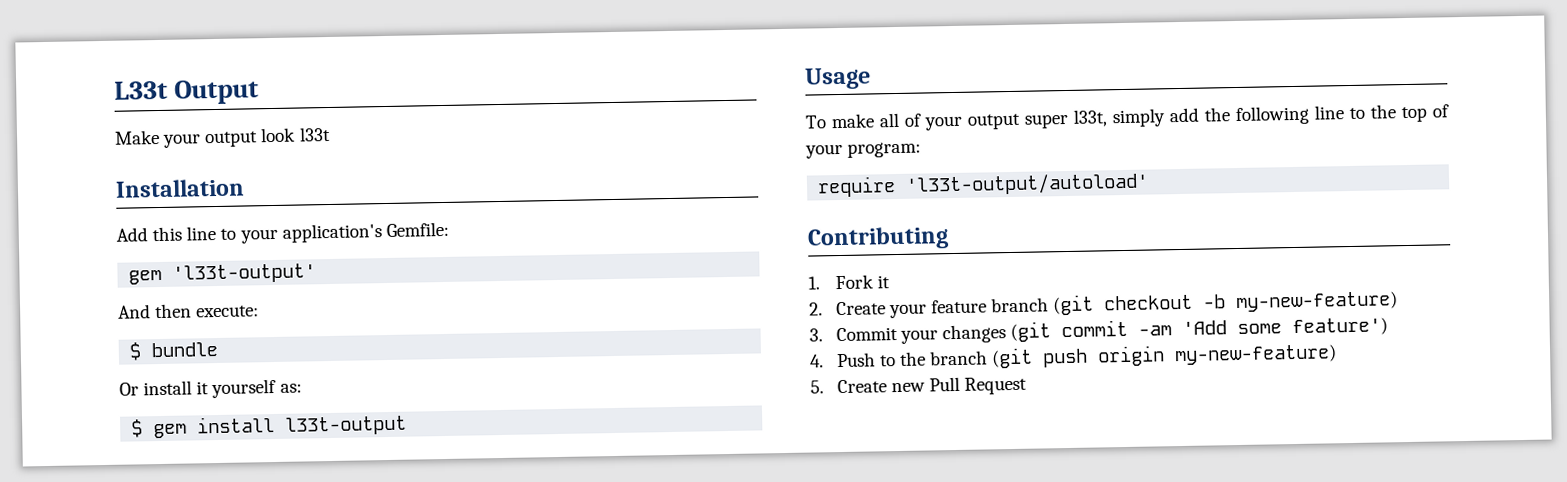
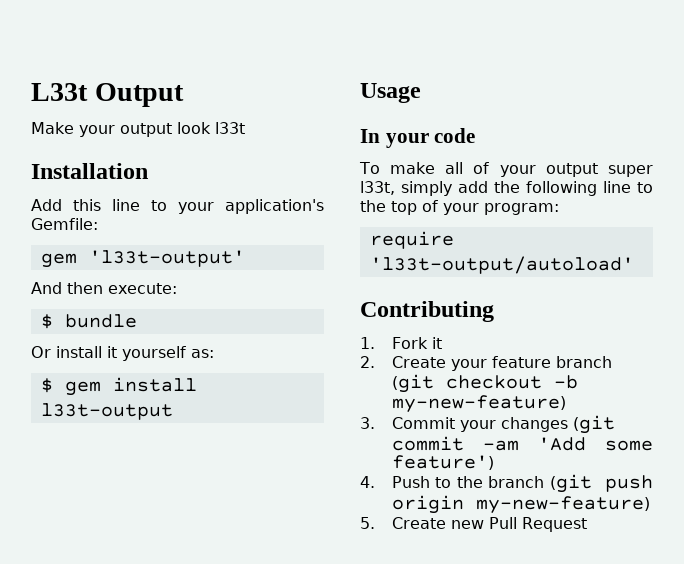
(871, 78) none -> [360,128,476,148] // In your code

